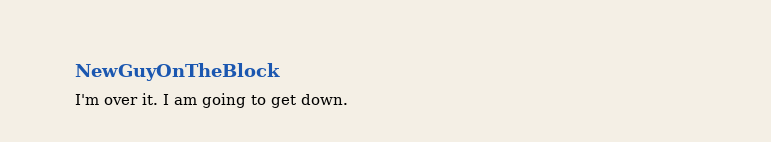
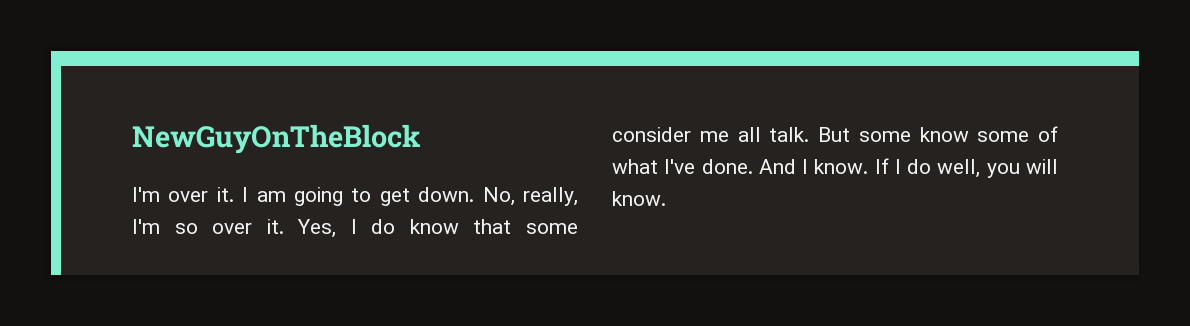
(348, 99) none -> [482,187,578,206] [132,219,578,238] [612,126,1058,142] [612,158,1058,178] [612,191,666,206] No, really, I'm so over it. Yes, I do know that some consider me all talk. But some know some of what I've done. And I know. If I do well, you will know.

